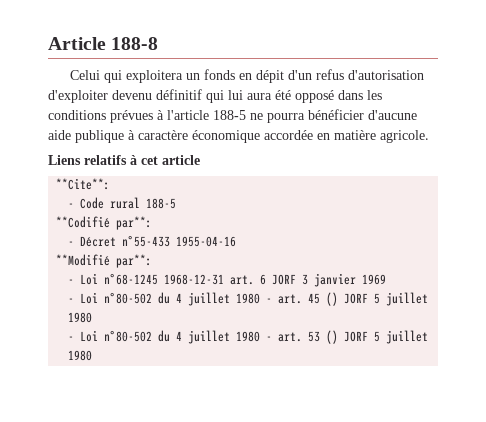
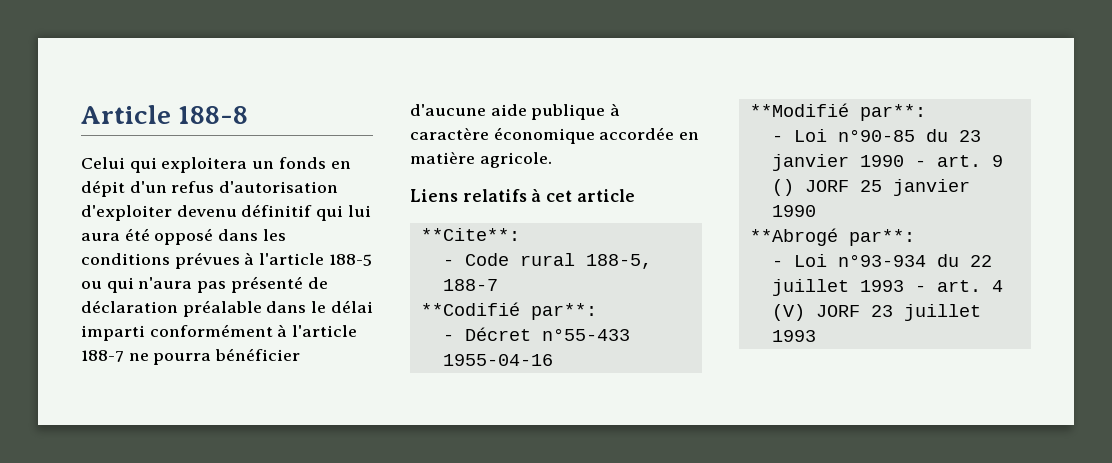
(246, 115) none -> [81,276,328,293] [81,300,373,317] [81,324,358,341] [81,350,124,362] ou qui n'aura pas présenté de déclaration préalable dans le délai imparti conformément à l'article 188-7
[146,198,177,209] 188-5 -> [585,254,652,269] [442,279,498,291] 188-5, 188-7
[104,273,387,287] [68,292,429,306] [68,312,93,323] [68,330,429,344] [68,350,93,361] n°68-1245 1968-12-31 art. 6 JORF 3 janvier 1969 // - Loi n°80-502 du 4 juillet 1980 - art. 45 () JORF 5 juillet 1980 // - Loi n°80-502 du 4 juillet 1980 - art. 53 () JORF 5 juillet 1980 -> [837,129,981,142] [771,154,1003,171] [771,179,970,196] [771,205,816,217] [749,228,915,246] [771,254,992,267] [771,279,1003,296] [771,304,981,321] [771,330,816,342] n°90-85 du 23 janvier 1990 - art. 9 () JORF 25 janvier 1990 // **Abrogé par**: // - Loi n°93-934 du 22 juillet 1993 - art. 4 (V) JORF 23 juillet 1993

